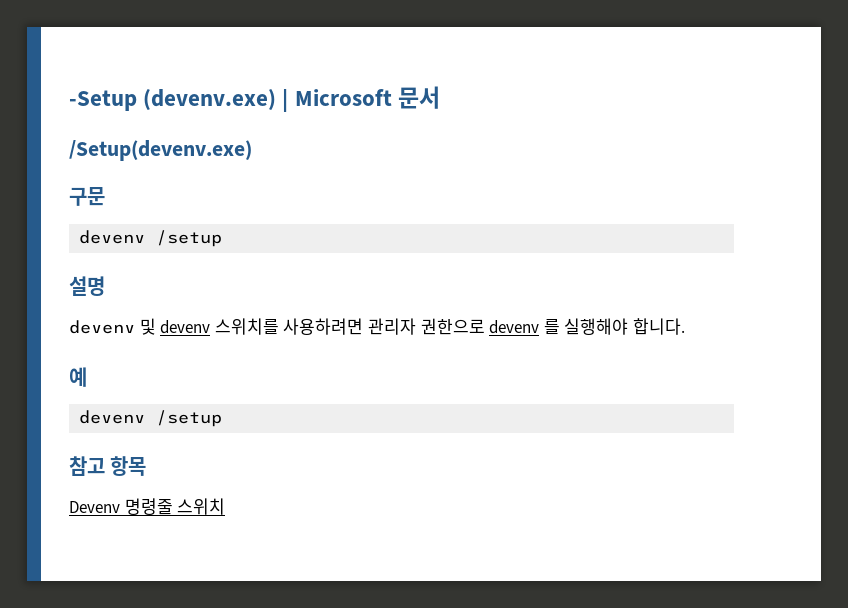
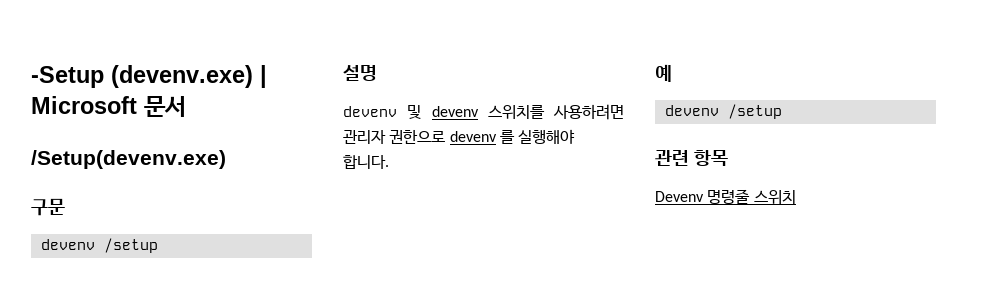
[69,456,105,476] 참고 -> [655,150,689,166] 관련

